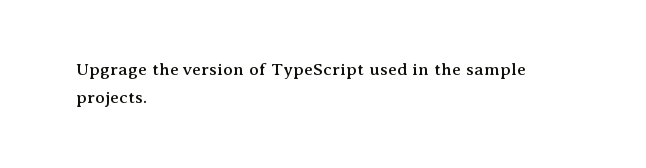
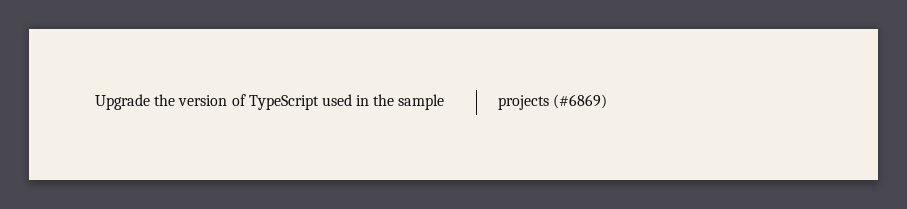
[76,64,147,79] Upgrage -> [95,94,150,110] Upgrade
[76,91,147,107] projects. -> [498,94,608,110] projects (#6869)

